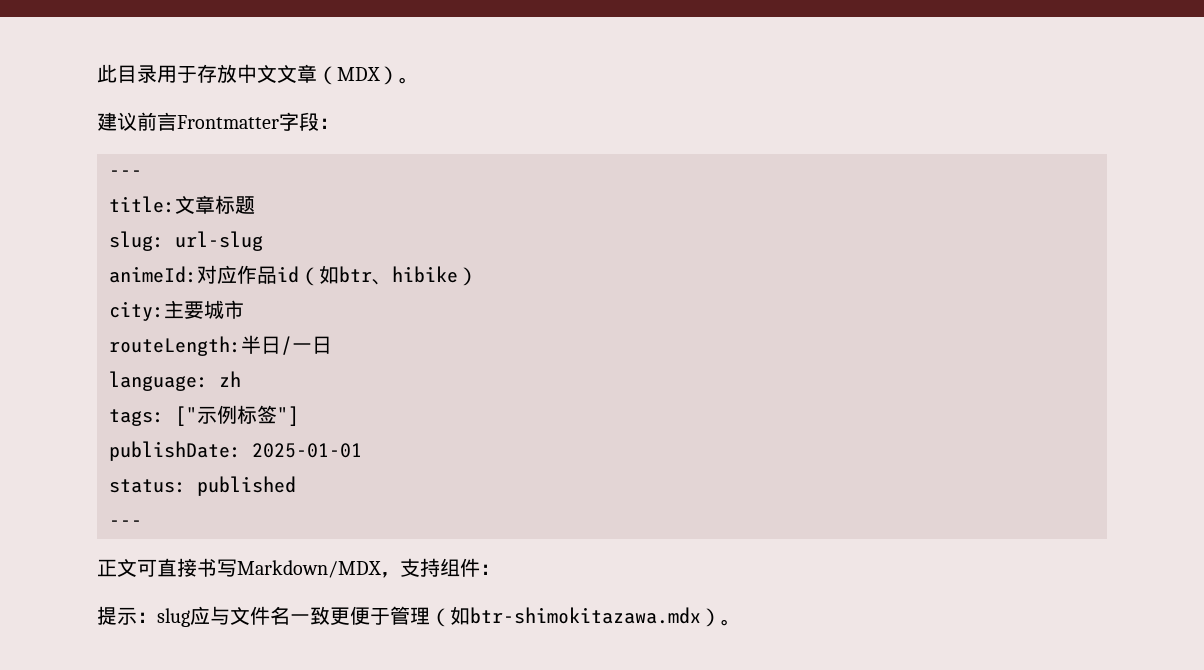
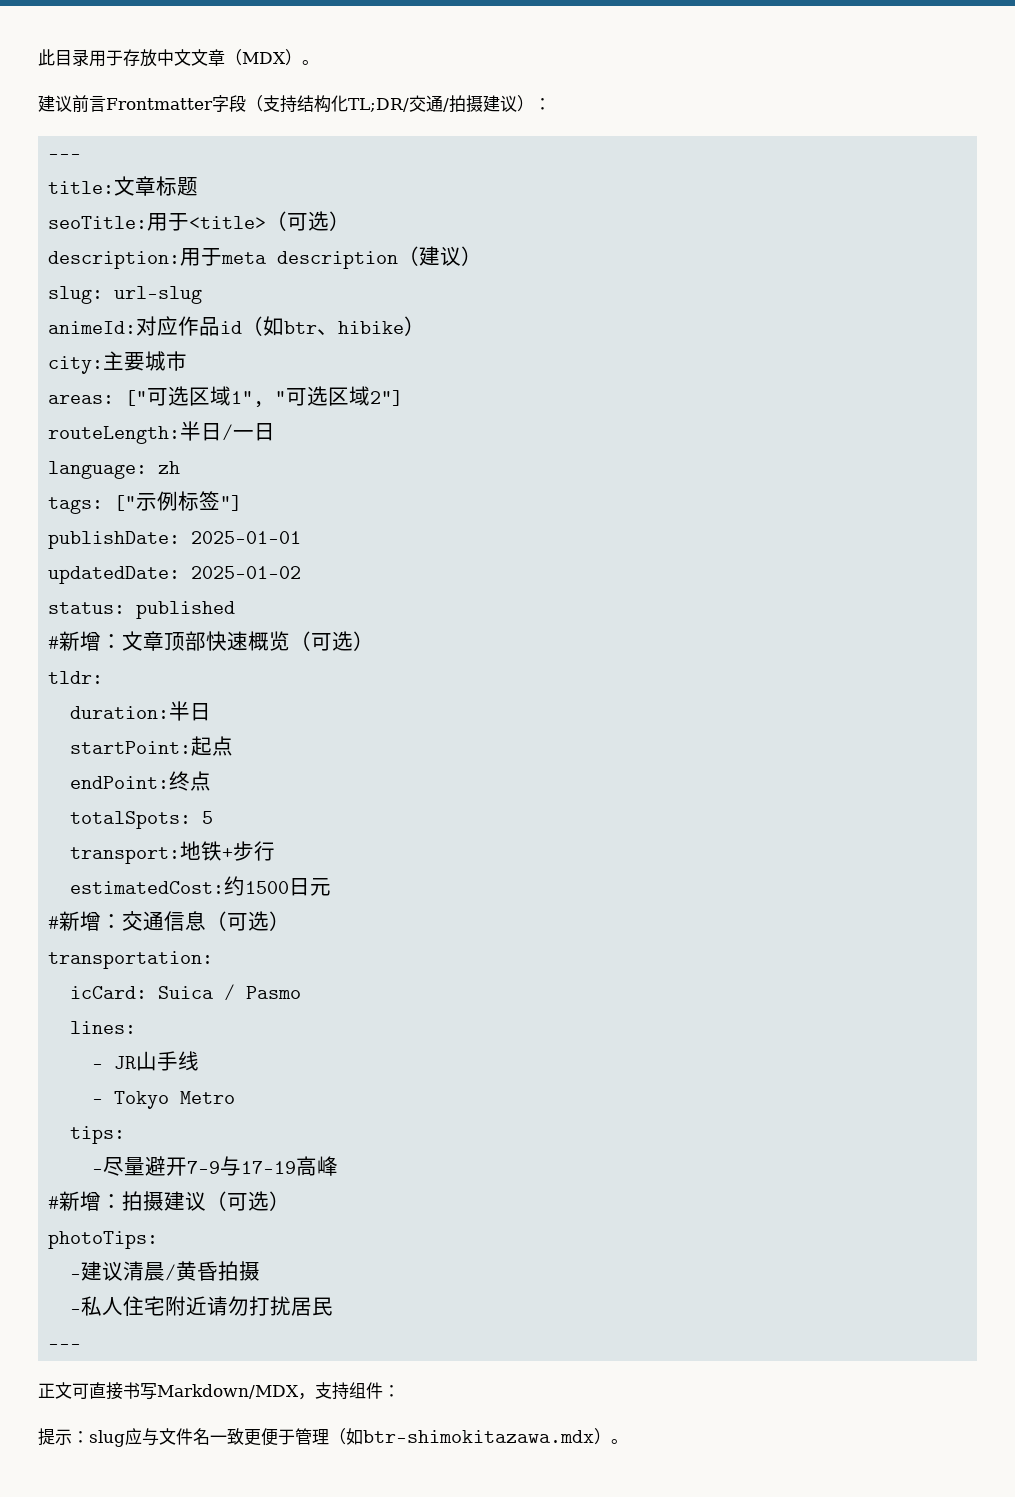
(319, 121) none -> [246,95,534,113] （支持结构化TL;DR/交通/拍摄建议）
(255, 205) none -> [48,211,351,231] [48,246,483,269] // seoTitle:用于<title>（可选） // description:用于meta description（建议）
(244, 309) none -> [48,386,404,407] // areas: ["可选区域1", "可选区域2"]
(362, 450) none -> [48,566,302,584] // updatedDate: 2025-01-02
(296, 486) none -> [48,631,375,651] [48,671,104,684] [70,701,212,721] [70,736,234,756] [70,771,212,791] [70,811,214,829] [70,841,276,864] [70,876,332,896] [48,911,291,931] [48,951,214,969] [70,984,302,1001] [70,1021,137,1034] [92,1051,200,1071] [92,1091,236,1109] [70,1126,126,1144] [92,1156,339,1176] [48,1191,291,1211] [48,1231,159,1249] [70,1261,261,1281] [70,1296,334,1316] // #新增：文章顶部快速概览（可选） // tldr: // duration:半日 // startPoint:起点 // endPoint:终点 // totalSpots: 5 // transport:地铁+步行 // estimatedCost:约1500日元 // #新增：交通信息（可选） // transportation: // icCard: Suica / Pasmo // lines: // - JR山手线 // - Tokyo Metro // tips: // -尽量避开7-9与17-19高峰 // #新增：拍摄建议（可选） // photoTips: // -建议清晨/黄昏拍摄 // -私人住宅附近请勿打扰居民

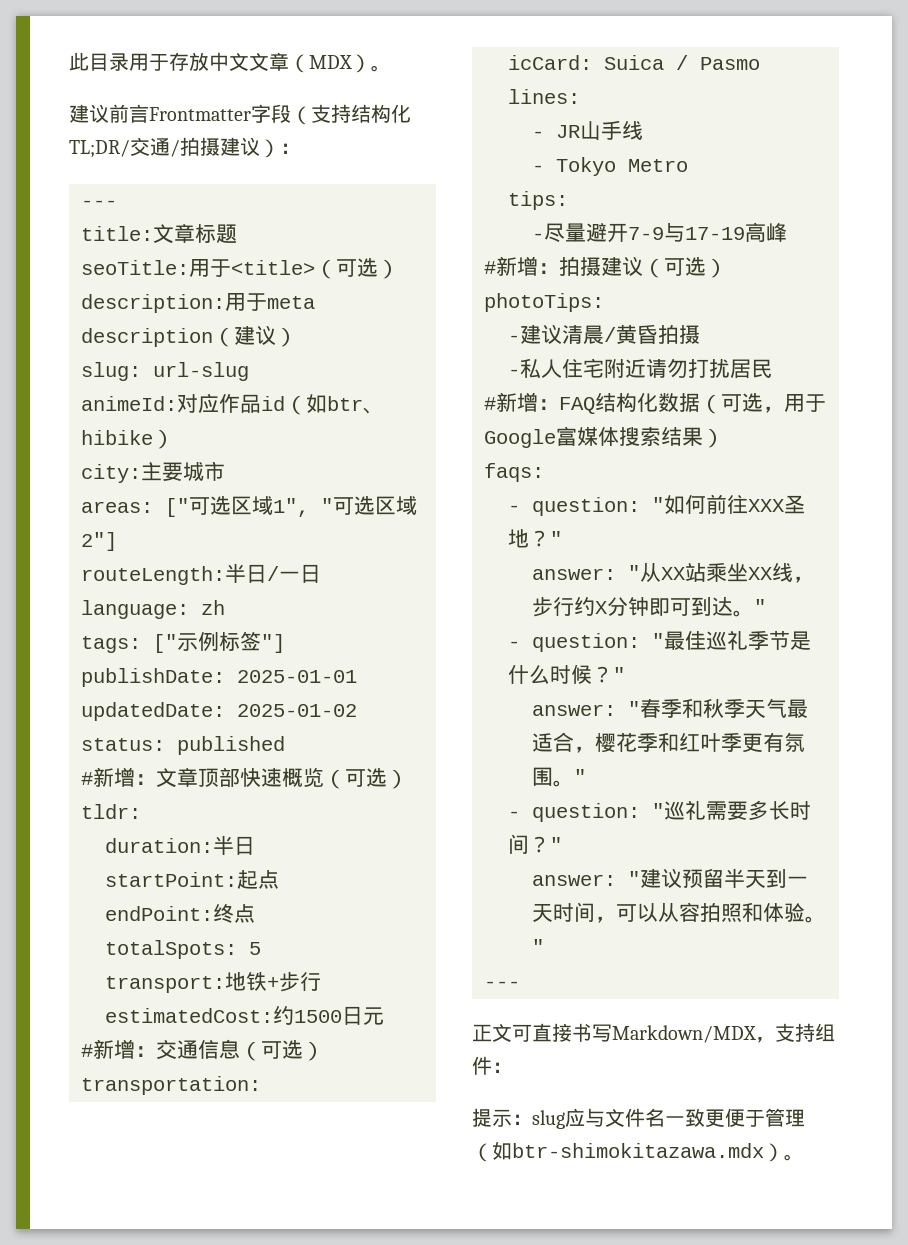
(334, 1306) none -> [484,392,826,414] [484,426,724,448] [484,463,544,482] [508,494,805,516] [508,529,562,548] [532,562,814,583] [532,596,766,617] [508,630,811,652] [508,664,625,685] [532,698,808,718] [532,732,805,753] [532,767,586,787] [508,800,811,822] [508,834,562,854] [532,868,808,888] [532,902,826,923] [532,939,544,954] // #新增：FAQ结构化数据（可选，用于Google富媒体搜索结果） // faqs: // - question: "如何前往XXX圣地？" // answer: "从XX站乘坐XX线，步行约X分钟即可到达。" // - question: "最佳巡礼季节是什么时候？" // answer: "春季和秋季天气最适合，樱花季和红叶季更有氛围。" // - question: "巡礼需要多长时间？" // answer: "建议预留半天到一天时间，可以从容拍照和体验。"

